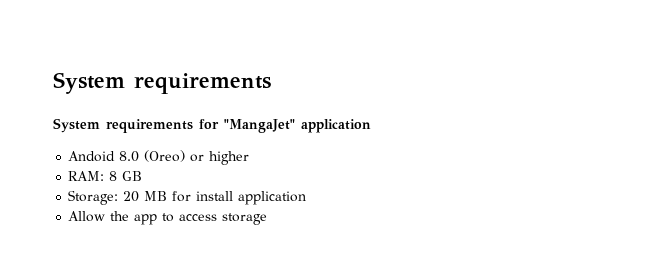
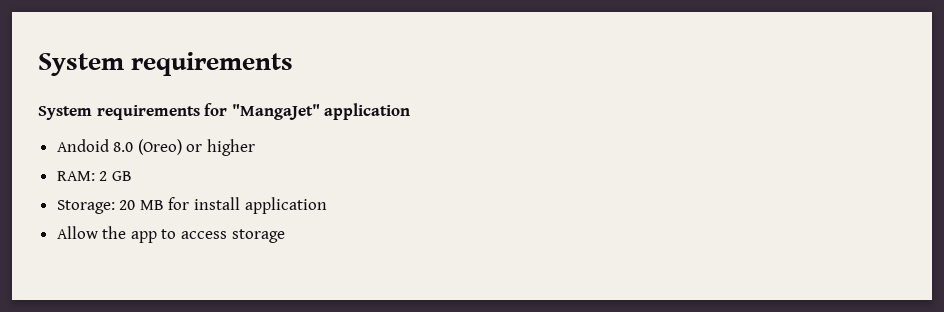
[109,171,118,181] 8 -> [99,171,108,181] 2

